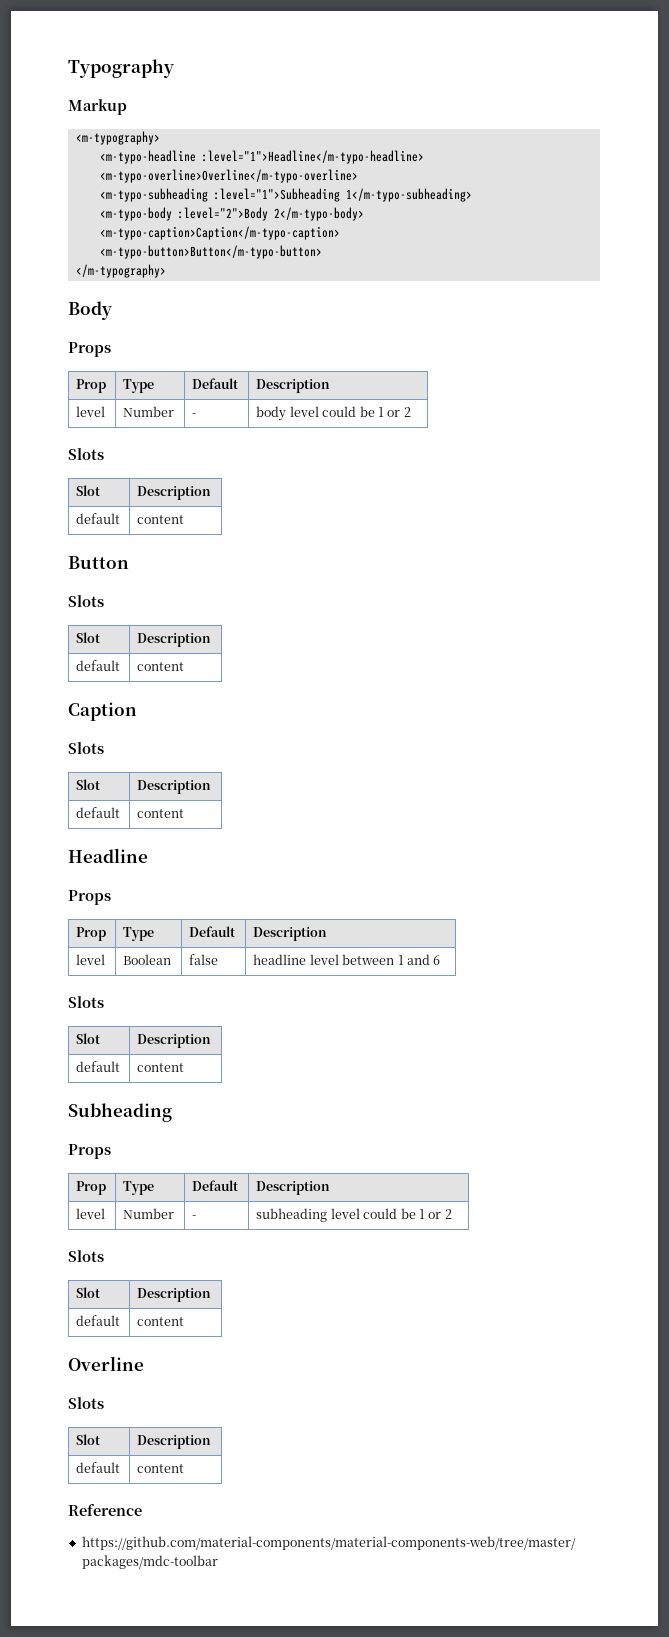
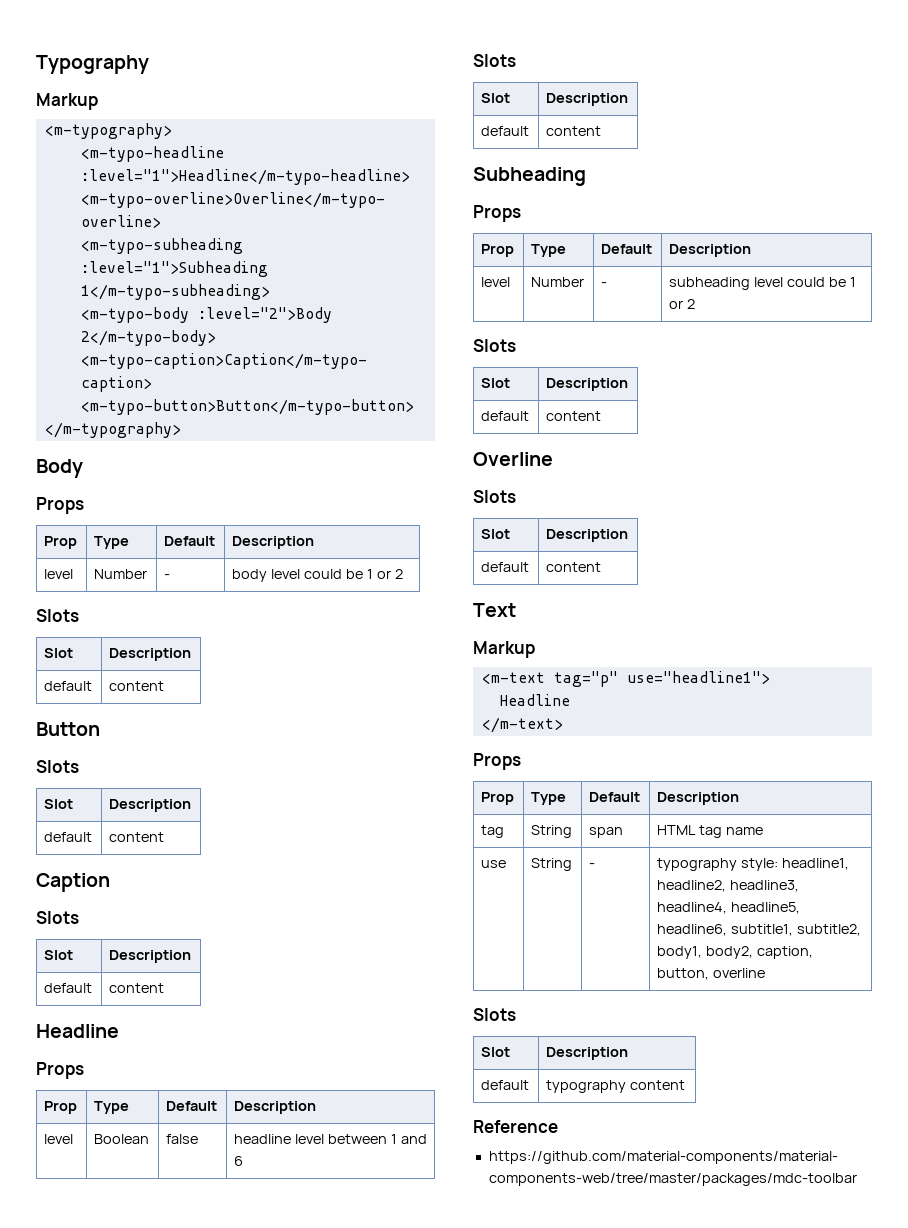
(185, 1468) none -> [473,603,516,617] [473,641,535,658] [481,671,770,687] [499,694,570,706] [481,717,563,733] [473,753,521,770] [481,792,515,805] [531,792,567,805] [589,792,641,802] [657,792,740,805] [481,825,505,838] [531,825,573,838] [589,827,624,838] [657,825,763,838] [481,860,507,868] [531,858,573,871] [589,863,596,868] [657,858,849,871] [657,880,800,892] [657,902,801,914] [657,924,861,936] [657,946,813,959] [657,968,766,980] [473,1008,516,1021] [481,1047,511,1057] [546,1047,629,1060] [481,1080,530,1090] [546,1080,686,1093] // Text // Markup // <m-text tag="p" use="headline1"> // Headline // </m-text> // Props // Prop | Type | Default | Description // tag | String | span | HTML tag name // use | String | - | typography style: headline1, headline2, headline3, headline4, headline5, headline6, subtitle1, subtitle2, body1, body2, caption, button, overline // Slots // Slot | Description // default | typography content

